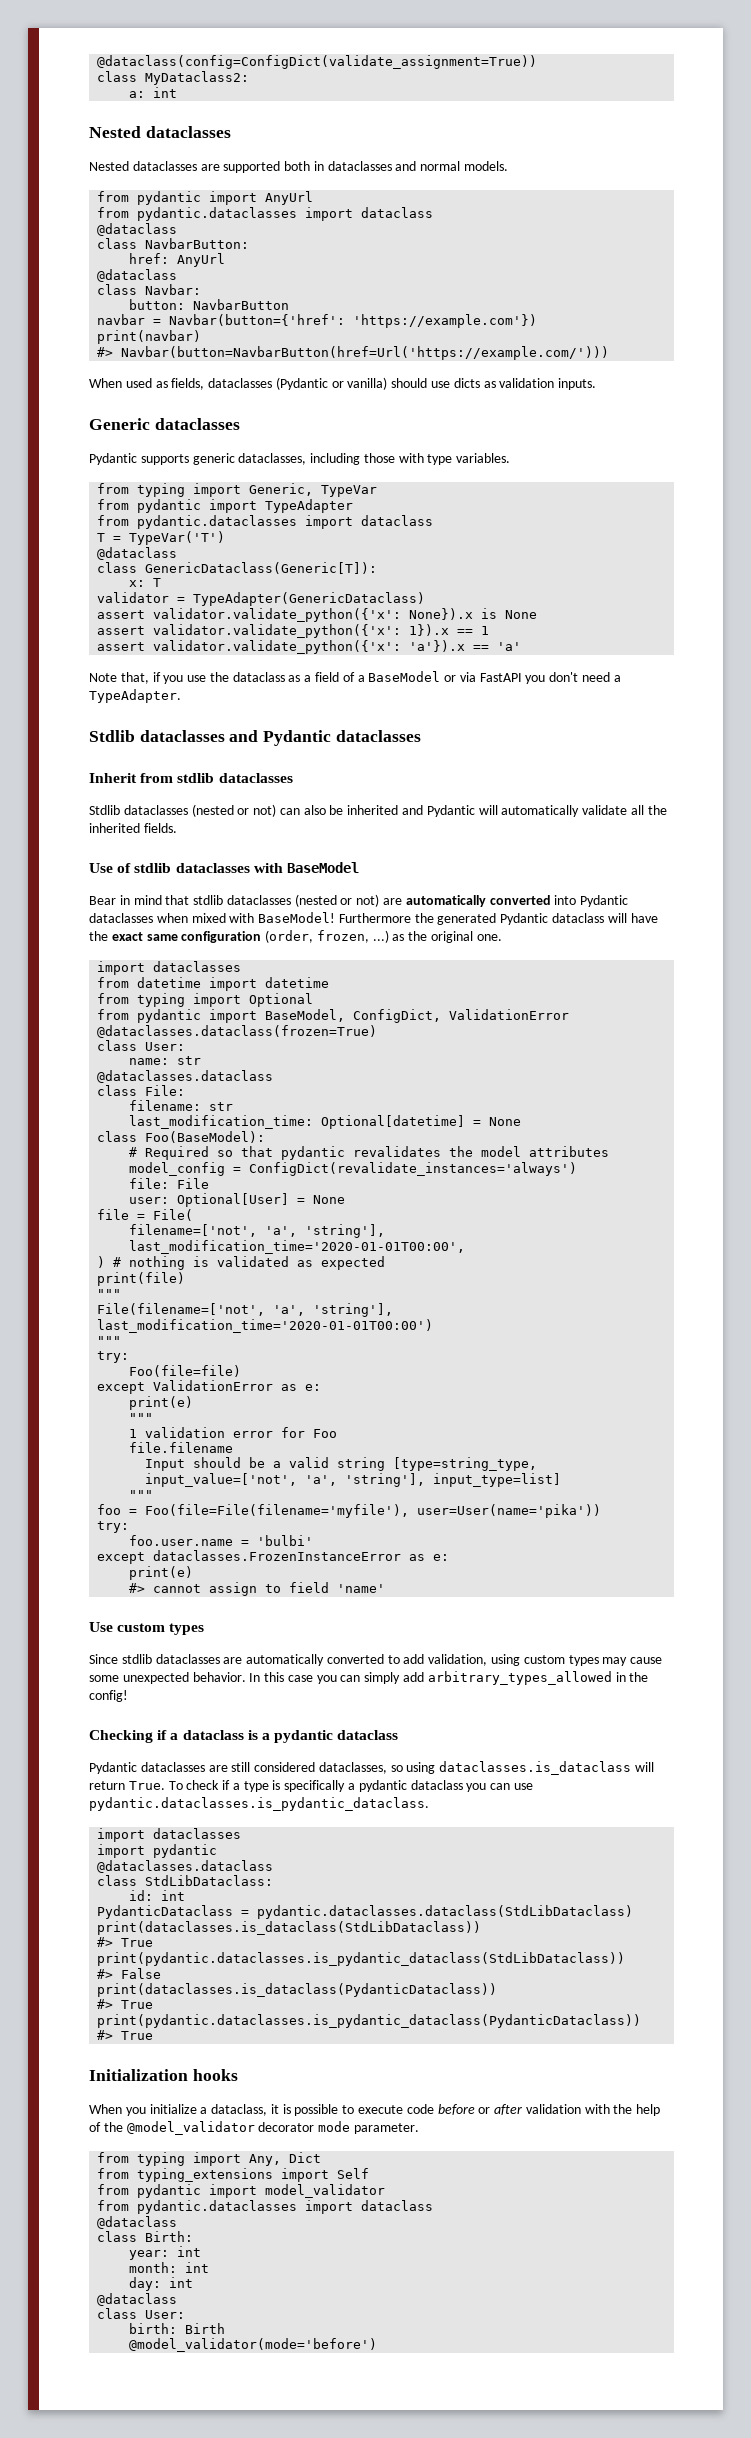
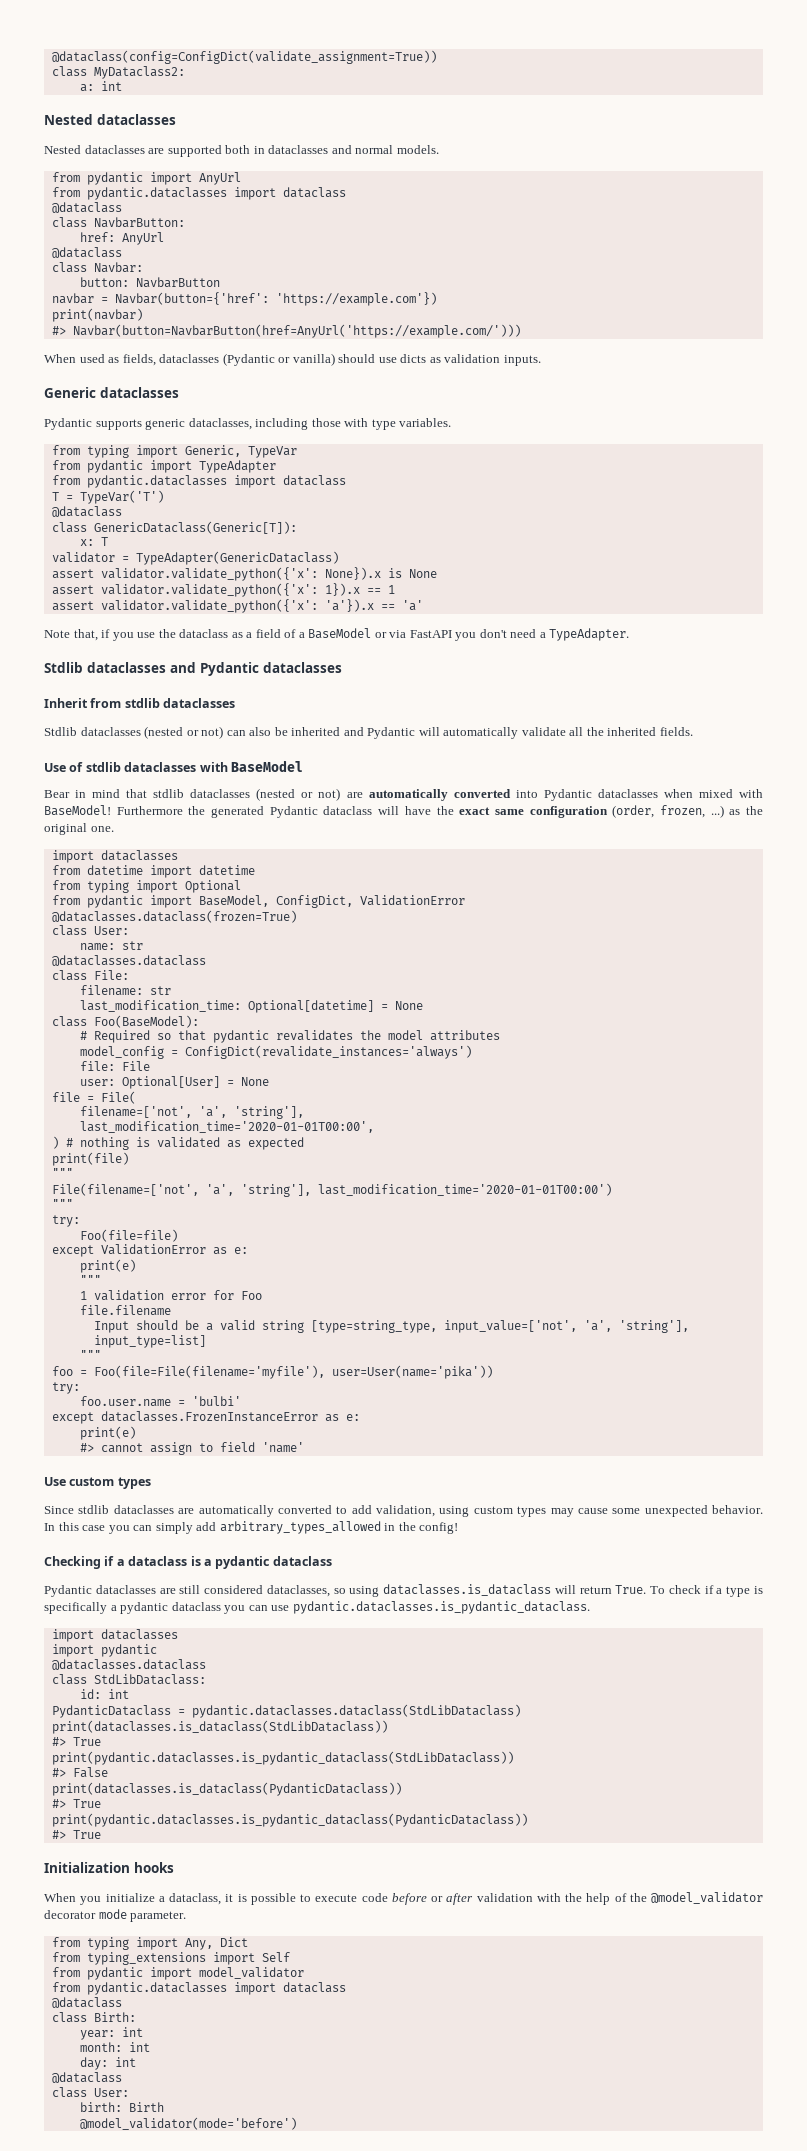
[121,346,610,360] Navbar(button=NavbarButton(href=Url('https://example.com/'))) -> [72,324,521,338] Navbar(button=NavbarButton(href=AnyUrl('https://example.com/')))

